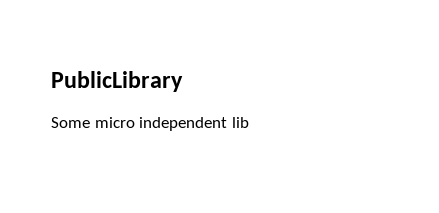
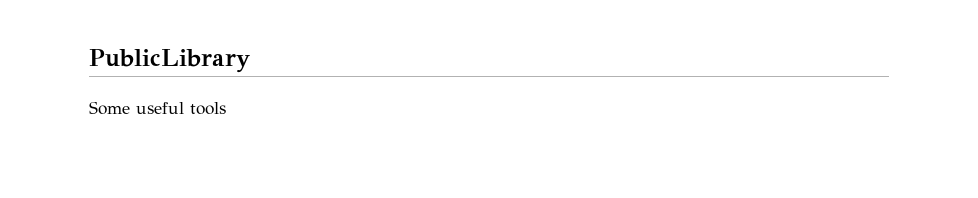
[94,117,249,131] micro independent lib -> [136,102,226,115] useful tools

